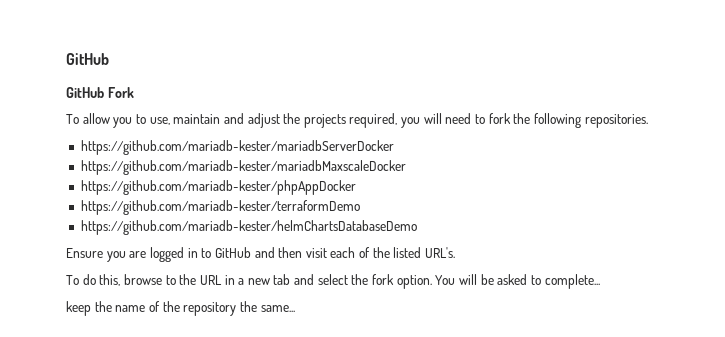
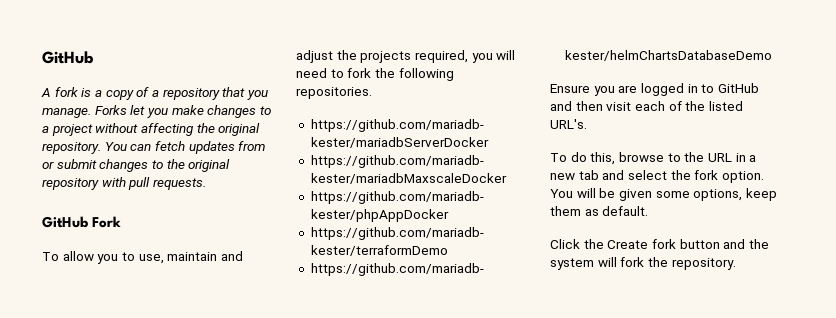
[66,53,109,65] GitHub -> [42,51,93,64] [41,87,268,100] [42,105,271,118] [42,123,261,136] [42,141,266,154] [42,159,231,172] [42,177,206,190] GitHub // A fork is a copy of a repository that you manage. Forks let you make changes to a project without affecting the original repository. You can fetch updates from or submit changes to the original repository with pull requests.
[497,274,600,289] [66,301,295,316] asked to complete... // keep the name of the repository the same... -> [618,188,777,201] [550,206,649,216] [550,239,769,249] [550,257,736,270] given some options, keep them as default. // Click the Create fork button and the system will fork the repository.

